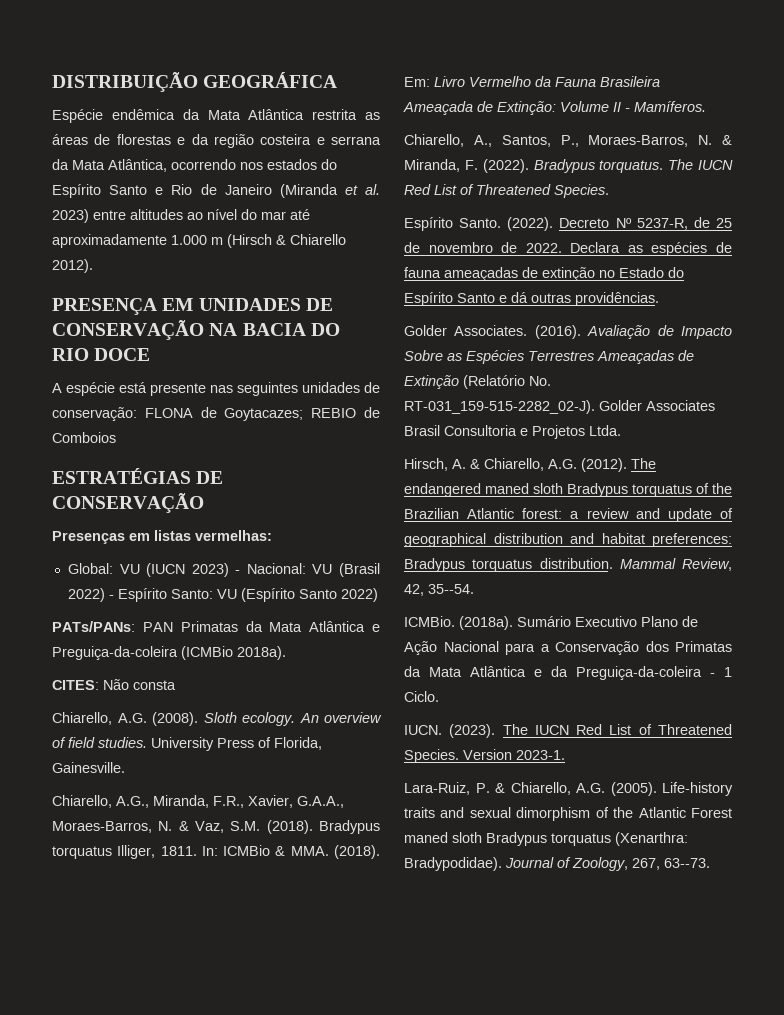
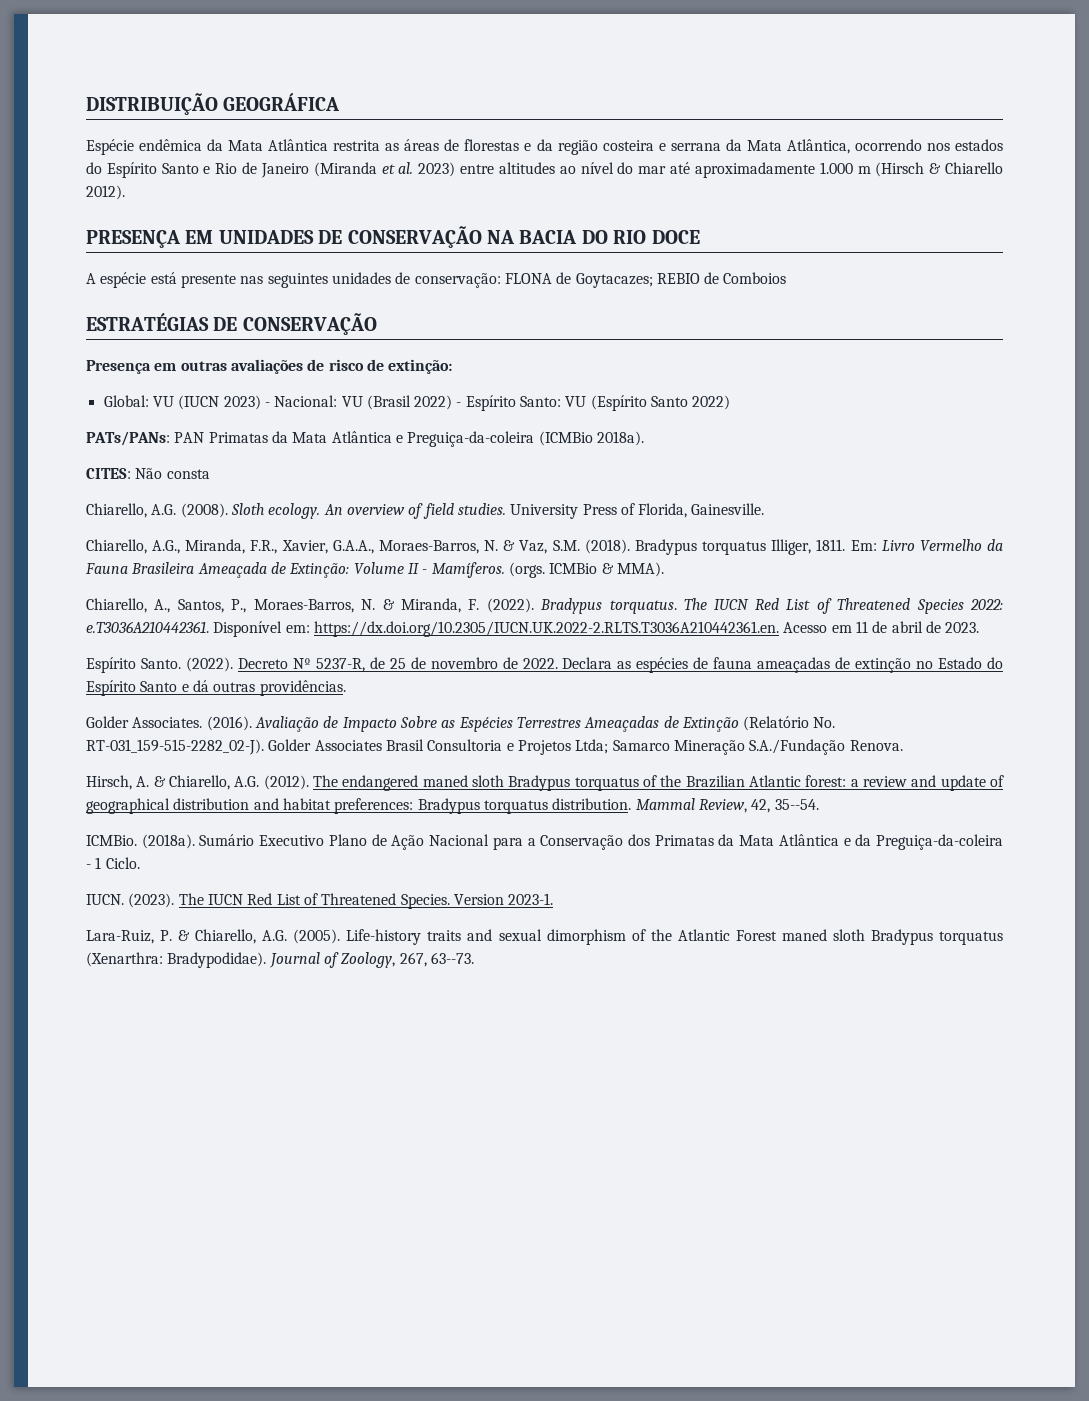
[52,530,272,544] Presenças em listas vermelhas: -> [86,359,453,374] Presença em outras avaliações de risco de extinção:
[201,845,380,859] In: ICMBio & MMA. (2018). -> (846, 545) none
(706, 106) none -> [508,562,664,578] (orgs. ICMBio & MMA).
[554,184,609,198] Species. -> [916,599,1004,614] [86,621,980,637] Species 2022: e.T3036A210442361. Disponível em: https://dx.doi.org/10.2305/IUCN.UK.2022-2.RLTS.T3036A210442361.en. Acesso em 11 de abril de 2023.
[589,425,621,436] Ltda. -> [575,739,903,755] Ltda; Samarco Mineração S.A./Fundação Renova.

